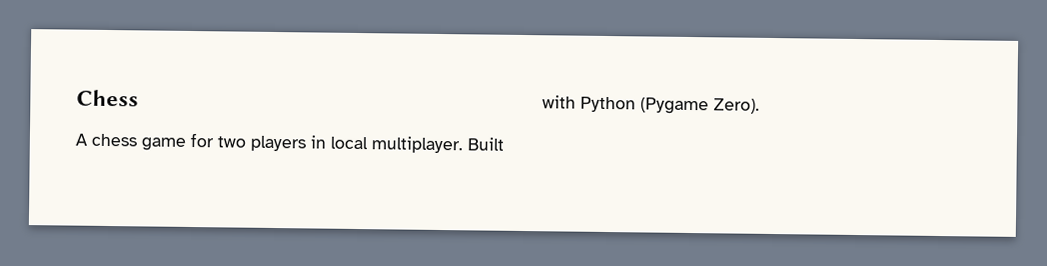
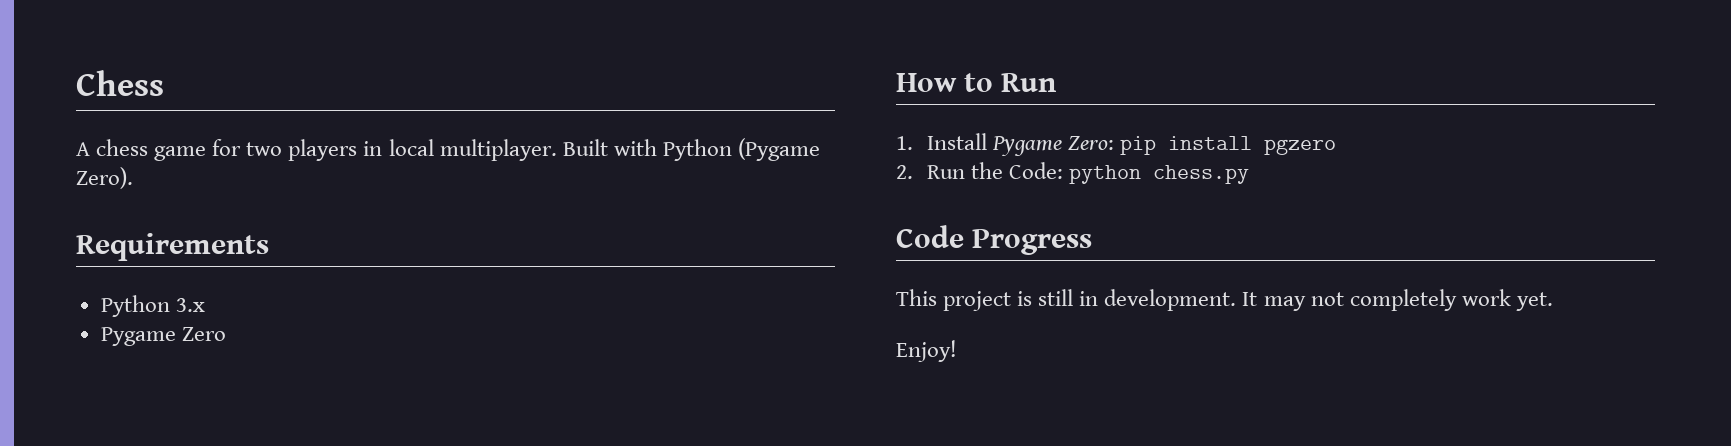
(760, 106) none -> [76,233,269,261] [100,295,205,317] [100,327,226,346] [896,73,1058,92] [896,133,1337,156] [896,162,1250,184] [896,225,1093,255] [896,289,1553,311] [896,340,957,362] // Requirements // Python 3.x // Pygame Zero // How to Run // 1. Install Pygame Zero: pip install pgzero // 2. Run the Code: python chess.py // Code Progress // This project is still in development. It may not completely work yet. // Enjoy!

